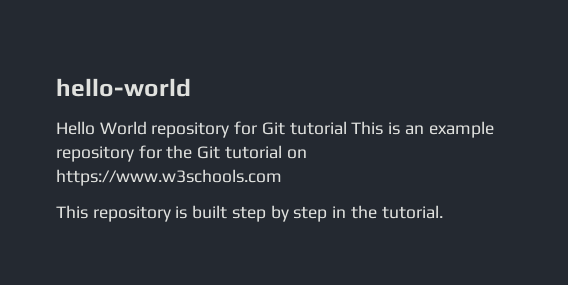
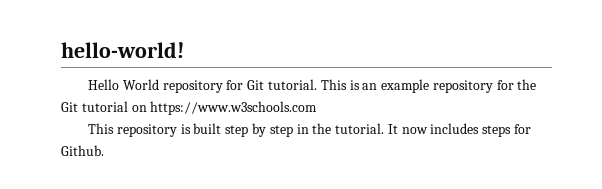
[56,78,191,97] hello-world -> [61,42,184,58] hello-world!
[289,121,347,135] tutorial -> [268,79,318,90] tutorial.
(443, 212) none -> [387,123,532,137] [61,145,104,156] It now includes steps for Github.

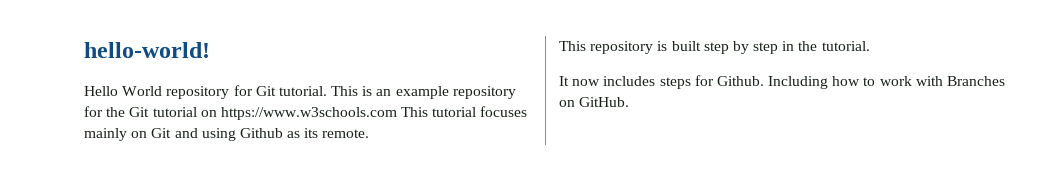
(318, 108) none -> [401,106,528,117] [84,128,370,141] This tutorial focuses mainly on Git and using Github as its remote.
(385, 128) none -> (870, 46) //
(104, 150) none -> [768,76,1006,89] [559,97,630,107] Including how to work with Branches on GitHub.

